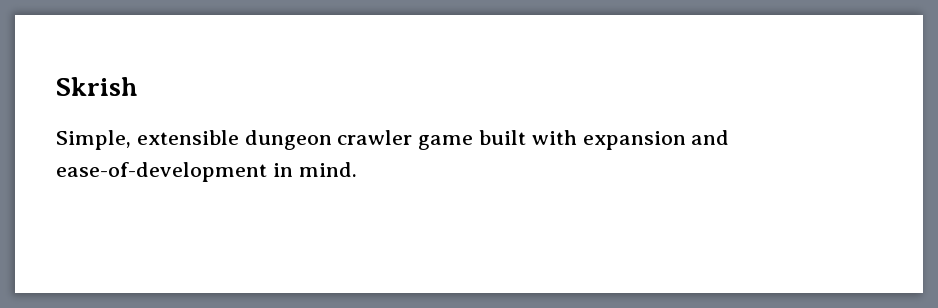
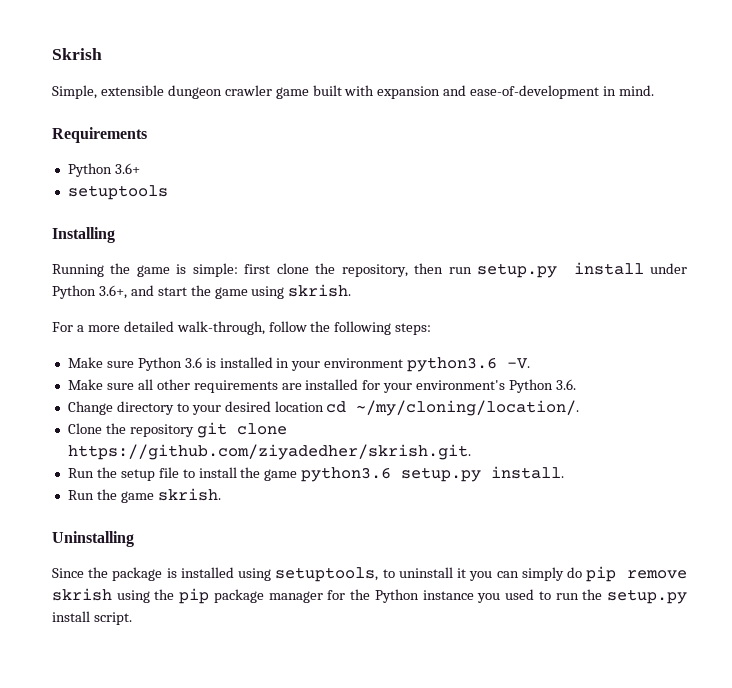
(357, 169) none -> [52,127,147,143] [67,163,140,177] [67,185,168,200] [52,227,115,243] [52,262,687,278] [52,284,352,299] [52,321,432,335] [67,357,531,372] [67,379,577,393] [67,400,580,416] [67,422,287,438] [67,444,471,460] [67,466,565,482] [67,488,221,503] [52,531,134,547] [52,566,688,582] [52,588,688,604] [52,611,132,625] // Requirements // Python 3.6+ // setuptools // Installing // Running the game is simple: first clone the repository, then run setup.py install under Python 3.6+, and start the game using skrish. // For a more detailed walk-through, follow the following steps: // Make sure Python 3.6 is installed in your environment python3.6 -V. // Make sure all other requirements are installed for your environment's Python 3.6. // Change directory to your desired location cd ~/my/cloning/location/. // Clone the repository git clone https://github.com/ziyadedher/skrish.git. // Run the setup file to install the game python3.6 setup.py install. // Run the game skrish. // Uninstalling // Since the package is installed using setuptools, to uninstall it you can simply do pip remove skrish using the pip package manager for the Python instance you used to run the setup.py install script.

